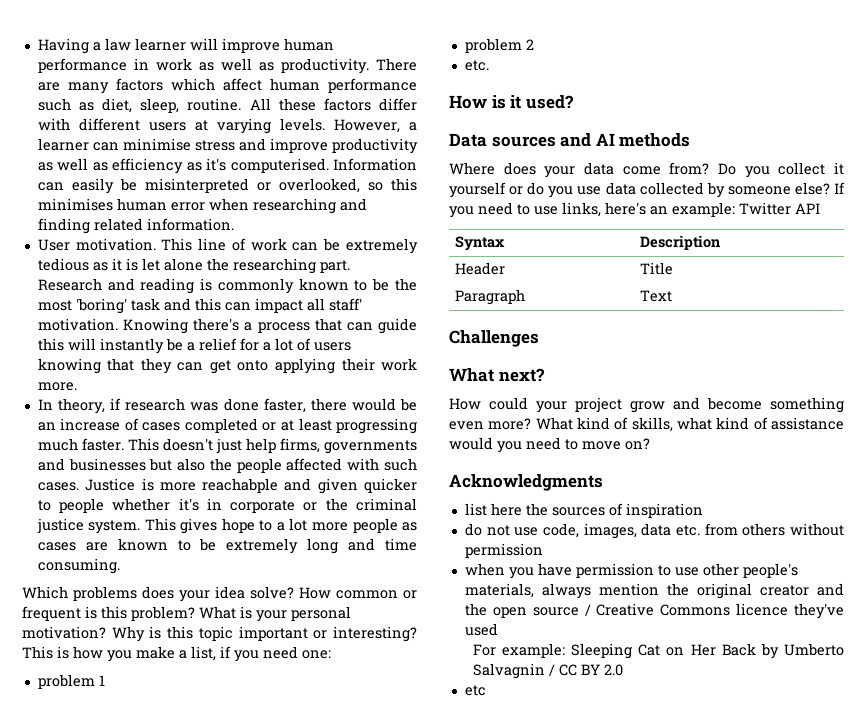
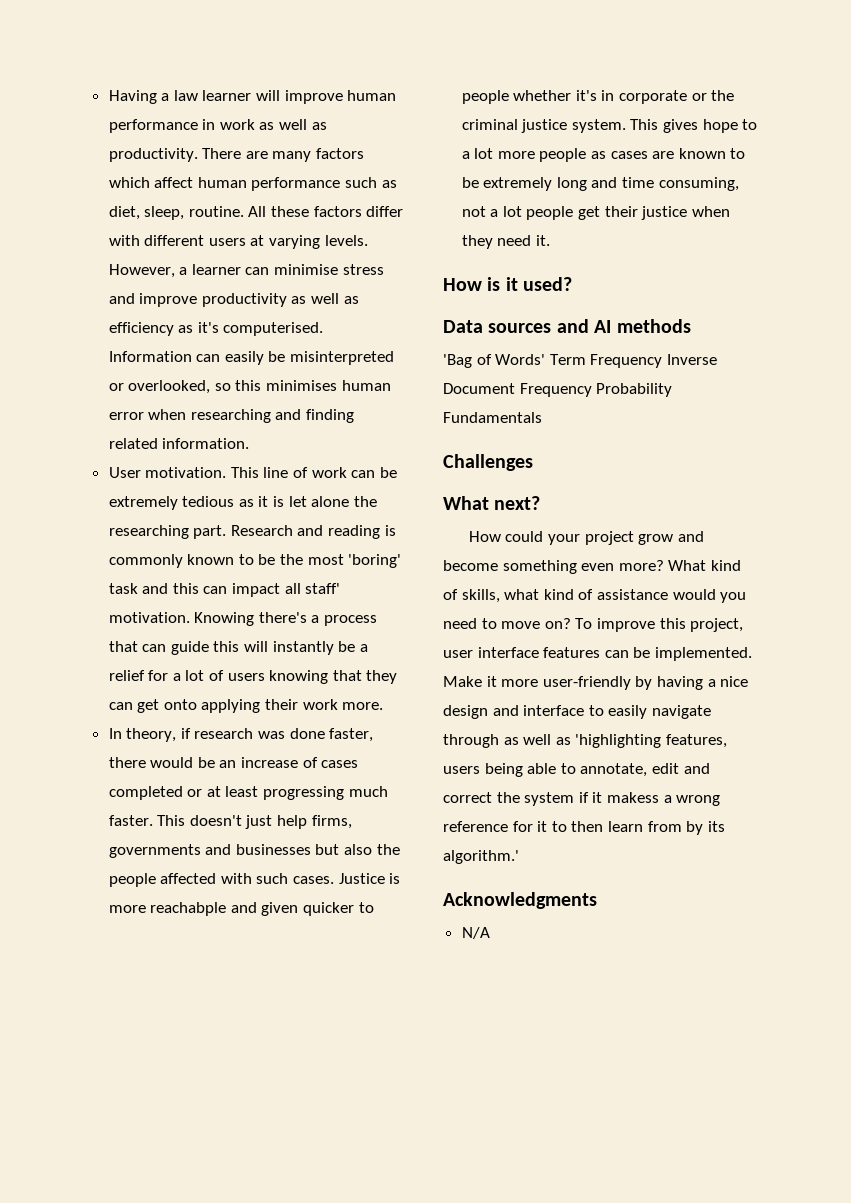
[37,558,120,574] [22,586,417,602] [22,606,351,622] [22,626,417,642] [22,646,331,662] [37,674,105,689] [464,38,534,53] [464,60,489,71] consuming. // Which problems does your idea solve? How common or frequent is this problem? What is your personal motivation? Why is this topic important or interesting? This is how you make a list, if you need one: // problem 1 // problem 2 // etc. -> [658,177,739,191] [461,206,730,220] [461,235,550,249] consuming, not a lot people get their justice when they need it.
[449,162,844,178] [449,182,845,198] [449,202,820,218] [455,236,506,251] [640,235,721,250] [455,262,506,275] [640,262,674,275] [455,289,526,305] [640,290,673,302] Where does your data come from? Do you collect it yourself or do you use data collected by someone else? If you need to use links, here's an example: Twitter API // Syntax | Description // Header | Title // Paragraph | Text -> [443,354,717,368] [443,383,673,397] [443,412,542,423] 'Bag of Words' Term Frequency Inverse Document Frequency Probability Fundamentals
[449,474,603,491] [464,503,703,518] [464,523,844,539] [464,543,543,558] [464,563,798,579] [464,583,844,599] [464,603,844,619] [464,623,498,636] [472,643,844,659] [472,663,623,679] [464,685,486,696] // Acknowledgments // list here the sources of inspiration // do not use code, images, data etc. from others without permission // when you have permission to use other people's materials, always mention the original creator and the open source / Creative Commons licence they've used // For example: Sleeping Cat on Her Back by Umberto Salvagnin / CC BY 2.0 // etc -> [575,618,744,632] [443,647,752,661] [443,676,749,690] [443,705,711,719] [443,734,727,748] [443,763,710,777] [443,792,721,806] [443,821,725,835] [443,850,519,864] [443,892,597,909] [461,927,490,939] To improve this project, user interface features can be implemented. Make it more user-friendly by having a nice design and interface to easily navigate through as well as 'highlighting features, users being able to annotate, edit and correct the system if it makess a wrong reference for it to then learn from by its algorithm.' // Acknowledgments // N/A

